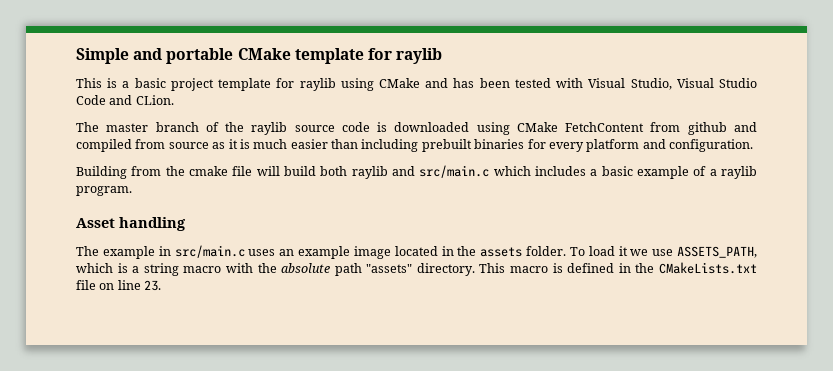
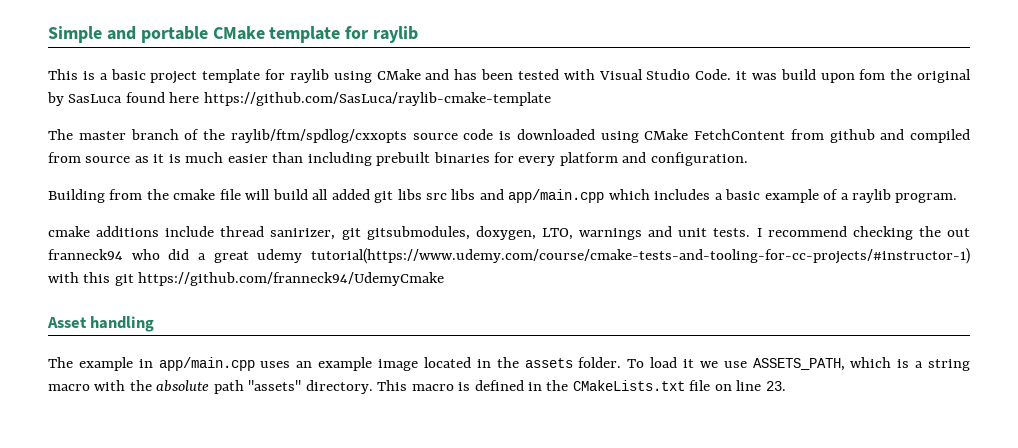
[630,78,757,90] [76,95,174,105] Studio, Visual Studio Code and CLion. -> [646,69,972,83] [47,92,551,106] Studio Code. it was build upon fom the original by SasLuca found here https://github.com/SasLuca/raylib-cmake-template
[251,122,288,135] raylib -> [230,129,407,143] raylib/ftm/spdlog/cxxopts
[320,165,490,179] both raylib and src/main.c -> [312,189,605,203] all added git libs src libs and app/main.cpp
(132, 191) none -> [48,226,971,240] [48,248,970,264] [48,272,445,286] // cmake additions include thread sanirizer, git gitsubmodules, doxygen, LTO, warnings and unit tests. I recommend checking the out franneck94 who did a great udemy tutorial(https://www.udemy.com/course/cmake-tests-and-tooling-for-cc-projects/#instructor-1) with this git https://github.com/franneck94/UdemyCmake
[174,245,245,258] src/main.c -> [158,357,255,371] app/main.cpp

